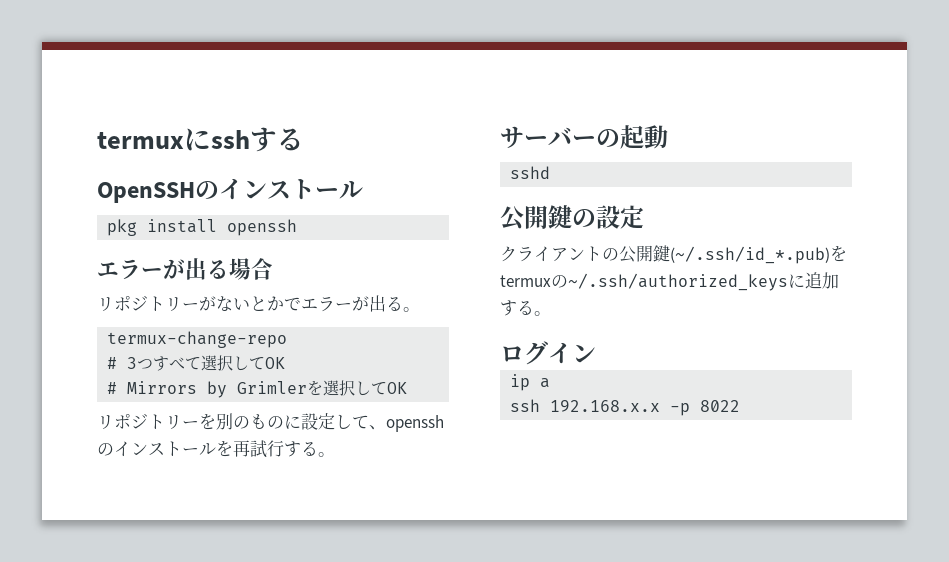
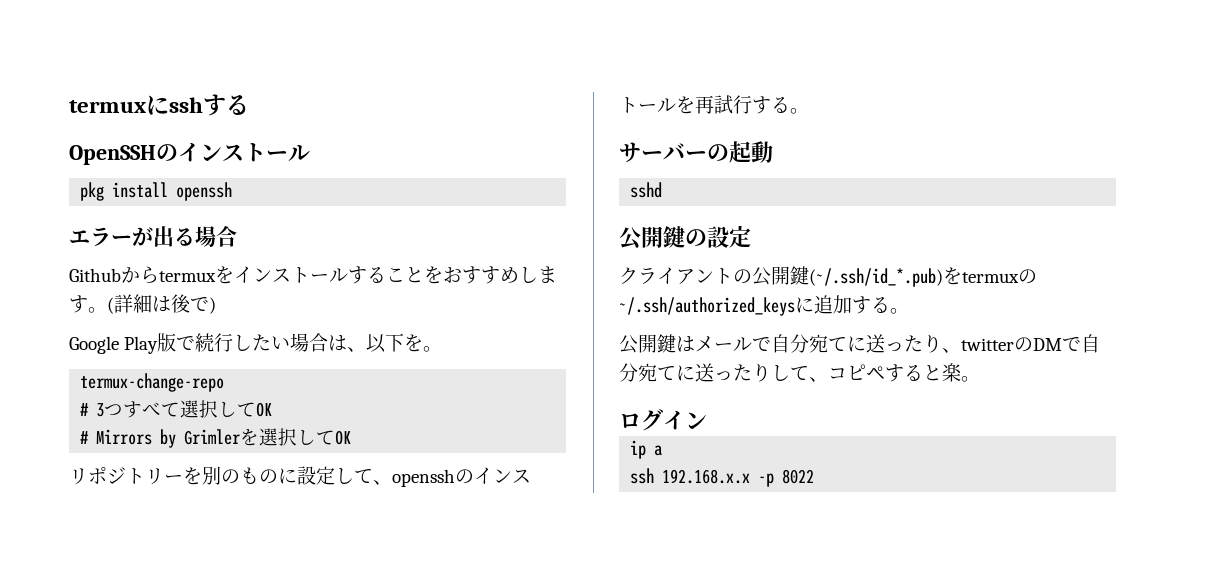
[97,295,403,312] リポジトリーがないとかでエラーが出る -> [69,266,557,284] [69,294,216,314] [69,333,424,354] Githubからtermuxをインストールすることをおすすめします。(詳細は後で) // Google Play版で続行したい場合は、以下を
(551, 313) none -> [619,334,1100,354] [619,363,980,382] // 公開鍵はメールで自分宛てに送ったり、twitterのDMで自分宛てに送ったりして、コピペすると楽。

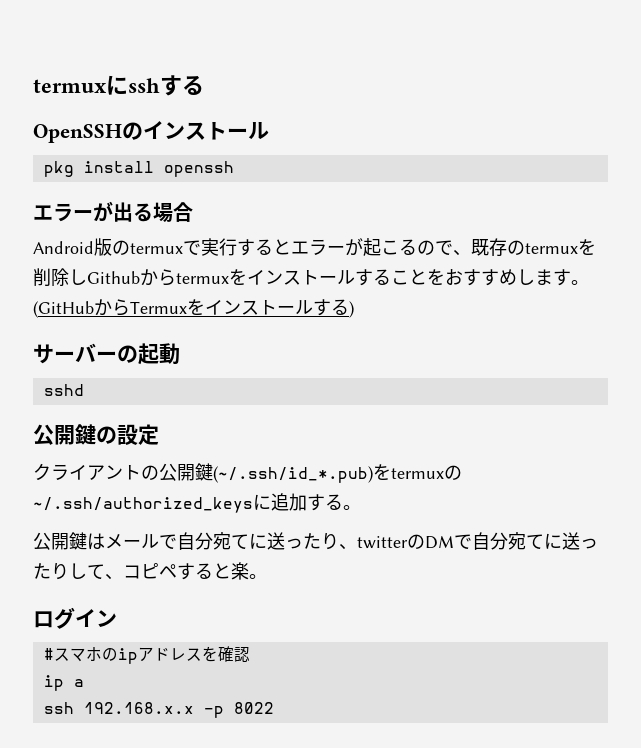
(237, 236) none -> [33,238,596,256] [33,268,87,286] Android版のtermuxで実行するとエラーが起こるので、既存のtermuxを削除し
[107,294,216,314] [69,333,443,354] [80,373,225,392] [80,400,273,418] [80,428,352,448] [69,466,531,487] [619,95,809,114] (詳細は後で) // Google Play版で続行したい場合は、以下を。 // termux-change-repo // # 3つすべて選択してOK // # Mirrors by Grimlerを選択してOK // リポジトリーを別のものに設定して、opensshのインストールを再試行する。 -> [33,299,354,318] (GitHubからTermuxをインストールする)
(707, 420) none -> [43,646,250,664] // #スマホのipアドレスを確認

